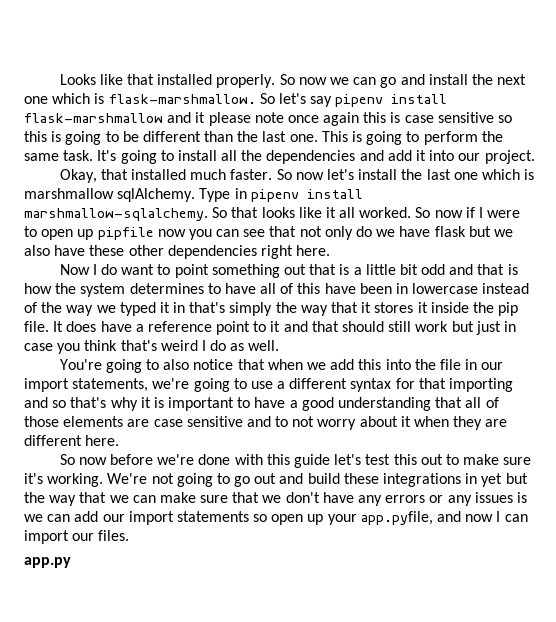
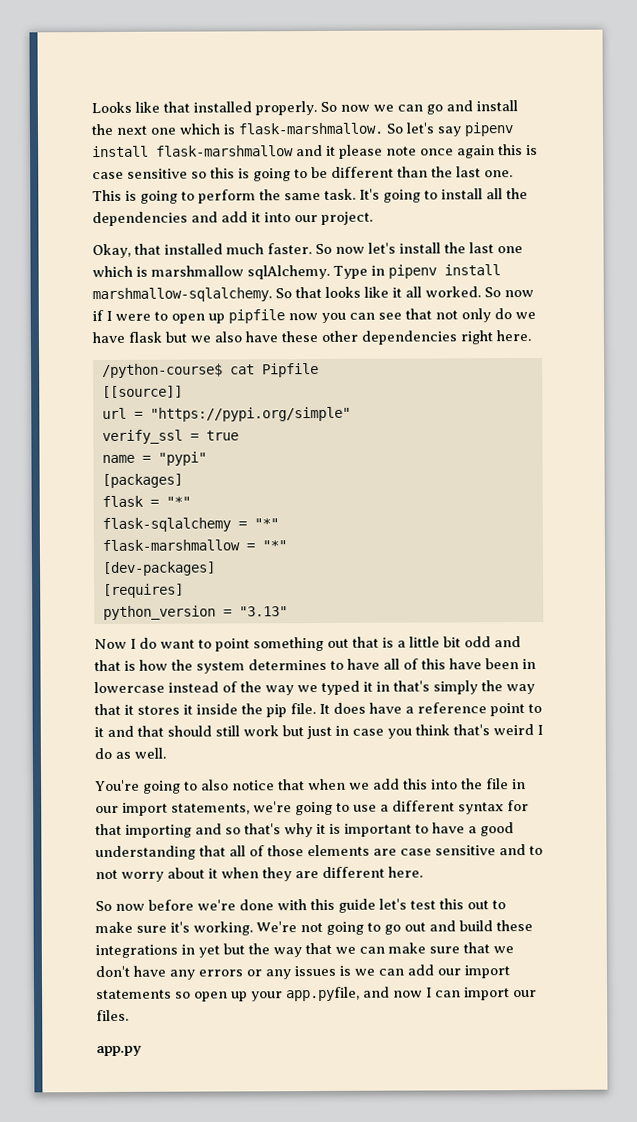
(331, 250) none -> [101,362,319,379] [101,385,183,399] [101,406,351,422] [101,429,239,445] [101,451,207,466] [101,473,183,489] [101,495,191,508] [101,517,279,533] [101,539,287,552] [102,561,216,577] [102,583,184,599] [102,605,288,621] // /python-course$ cat Pipfile // [[source]] // url = "https://pypi.org/simple" // verify_ssl = true // name = "pypi" // [packages] // flask = "*" // flask-sqlalchemy = "*" // flask-marshmallow = "*" // [dev-packages] // [requires] // python_version = "3.13"

